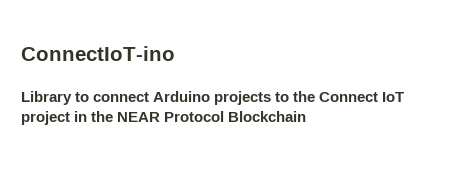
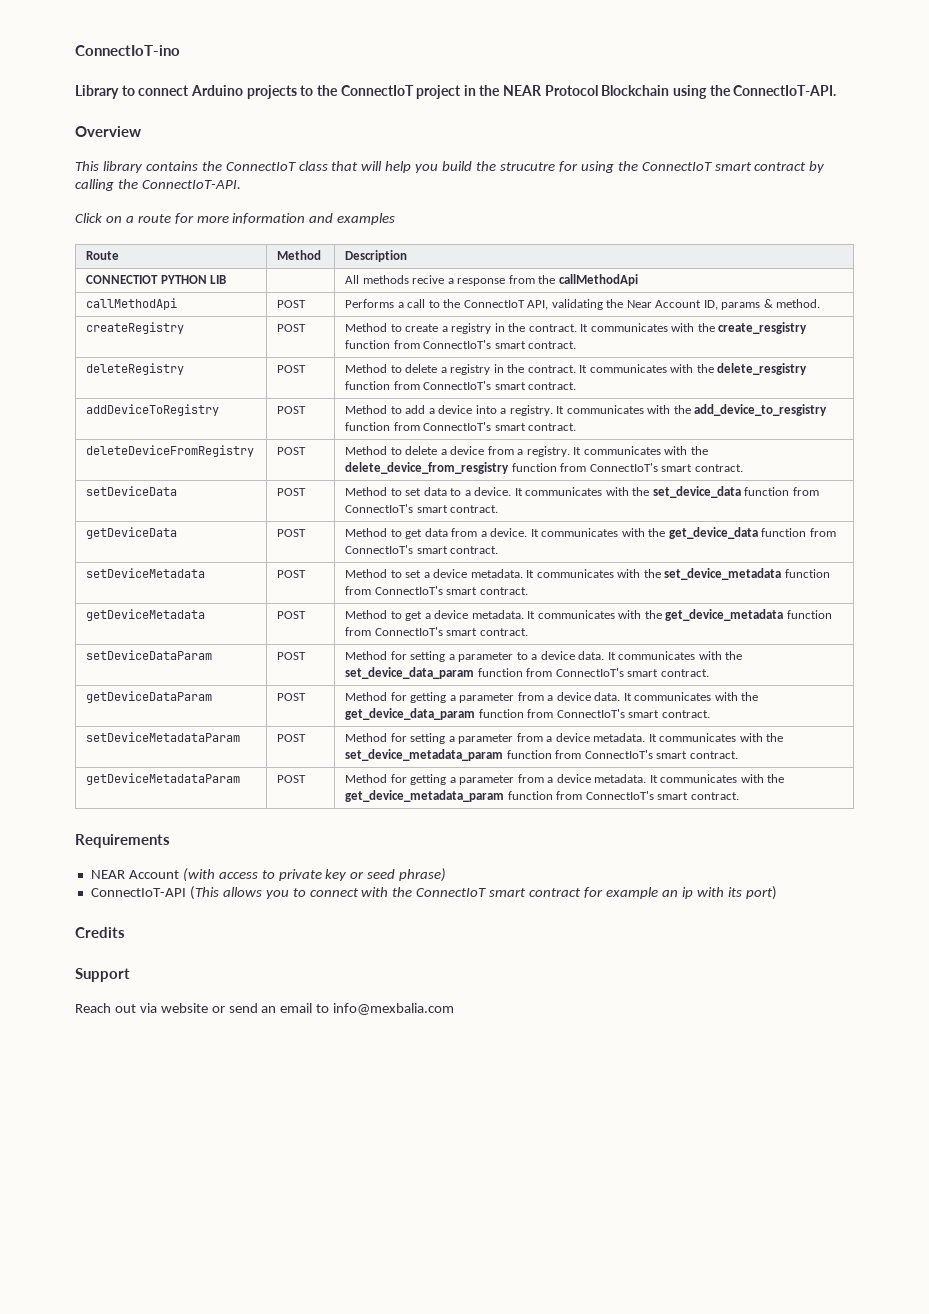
[319,92,405,102] Connect IoT -> [340,85,414,96] ConnectIoT
(307, 116) none -> [673,85,837,99] [75,126,141,137] [75,161,826,173] [75,179,241,191] [75,213,396,225] [86,251,120,260] [277,250,322,260] [345,250,408,262] [86,275,227,284] [345,274,638,286] [86,298,178,310] [277,300,307,308] [345,299,821,310] [86,322,185,334] [277,324,307,332] [345,322,808,334] [345,340,577,349] [86,363,185,375] [277,365,307,373] [345,363,808,375] [345,381,577,390] [86,404,220,416] [277,406,307,414] [345,404,828,416] [345,422,577,431] [86,445,255,457] [277,447,307,455] [345,446,708,457] [345,462,743,474] [86,486,178,496] [277,488,307,496] [345,486,819,498] [345,504,499,513] [86,527,178,539] [277,529,307,537] [345,527,836,539] [345,545,499,554] [86,568,206,578] [277,570,307,578] [345,568,830,580] [345,586,528,595] [86,609,206,621] [277,611,307,619] [345,609,832,621] [345,627,528,636] [86,650,213,660] [277,652,307,660] [345,651,743,662] [345,667,709,679] [86,691,213,703] [277,693,307,701] [345,692,759,703] [345,708,710,720] [86,732,241,742] [277,734,307,742] [345,733,784,744] [345,749,738,761] [86,773,241,785] [277,775,307,783] [345,774,785,785] [345,790,739,802] [75,834,170,848] [90,868,447,882] [90,886,777,900] [75,927,125,938] [75,968,130,982] [75,1003,455,1015] using the ConnectIoT-API. // Overview // This library contains the ConnectIoT class that will help you build the strucutre for using the ConnectIoT smart contract by calling the ConnectIoT-API. // Click on a route for more information and examples // Route | Method | Description // CONNECTIOT PYTHON LIB | | All methods recive a response from the callMethodApi // callMethodApi | POST | Performs a call to the ConnectIoT API, validating the Near Account ID, params & method. // createRegistry | POST | Method to create a registry in the contract. It communicates with the create_resgistry function from ConnectIoT's smart contract. // deleteRegistry | POST | Method to delete a registry in the contract. It communicates with the delete_resgistry function from ConnectIoT's smart contract. // addDeviceToRegistry | POST | Method to add a device into a registry. It communicates with the add_device_to_resgistry function from ConnectIoT's smart contract. // deleteDeviceFromRegistry | POST | Method to delete a device from a registry. It communicates with the delete_device_from_resgistry function from ConnectIoT's smart contract. // setDeviceData | POST | Method to set data to a device. It communicates with the set_device_data function from ConnectIoT's smart contract. // getDeviceData | POST | Method to get data from a device. It communicates with the get_device_data function from ConnectIoT's smart contract. // setDeviceMetadata | POST | Method to set a device metadata. It communicates with the set_device_metadata function from ConnectIoT's smart contract. // getDeviceMetadata | POST | Method to get a device metadata. It communicates with the get_device_metadata function from ConnectIoT's smart contract. // setDeviceDataParam | POST | Method for setting a parameter to a device data. It communicates with the set_device_data_param function from ConnectIoT's smart contract. // getDeviceDataParam | POST | Method for getting a parameter from a device data. It communicates with the get_device_data_param function from ConnectIoT's smart contract. // setDeviceMetadataParam | POST | Method for setting a parameter from a device metadata. It communicates with the set_device_metadata_param function from ConnectIoT's smart contract. // getDeviceMetadataParam | POST | Method for getting a parameter from a device metadata. It communicates with the get_device_metadata_param function from ConnectIoT's smart contract. // Requirements // NEAR Account (with access to private key or seed phrase) // ConnectIoT-API (This allows you to connect with the ConnectIoT smart contract for example an ip with its port) // Credits // Support // Reach out via website or send an email to info@mexbalia.com

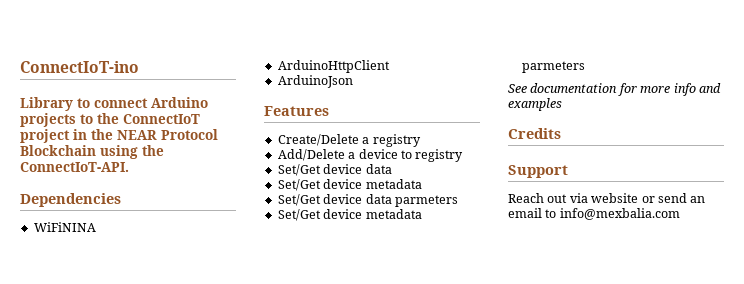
[75,126,141,137] [75,161,826,173] [75,179,241,191] [75,213,171,223] Overview // This library contains the ConnectIoT class that will help you build the strucutre for using the ConnectIoT smart contract by calling the ConnectIoT-API. // Click on a route -> [20,193,121,207] [33,222,96,232] [277,60,390,73] [277,75,353,88] [264,106,329,116] [277,134,421,147] [277,149,464,162] [277,164,392,176] [277,179,422,191] [277,194,458,207] [277,209,422,221] [521,61,585,73] [508,83,618,93] Dependencies // WiFiNINA // ArduinoHttpClient // ArduinoJson // Features // Create/Delete a registry // Add/Delete a device to registry // Set/Get device data // Set/Get device metadata // Set/Get device data parmeters // Set/Get device metadata parmeters // See documentation
[232,213,306,224] information -> [673,83,696,96] info
[86,251,120,260] [277,250,322,260] [345,250,408,262] [86,275,227,284] [345,274,638,286] [86,298,178,310] [277,300,307,308] [345,299,821,310] [86,322,185,334] [277,324,307,332] [345,322,808,334] [345,340,577,349] [86,363,185,375] [277,365,307,373] [345,363,808,375] [345,381,577,390] [86,404,220,416] [277,406,307,414] [345,404,828,416] [345,422,577,431] [86,445,255,457] [277,447,307,455] [345,446,708,457] [345,462,743,474] [86,486,178,496] [277,488,307,496] [345,486,819,498] [345,504,499,513] [86,527,178,539] [277,529,307,537] [345,527,836,539] [345,545,499,554] [86,568,206,578] [277,570,307,578] [345,568,830,580] [345,586,528,595] [86,609,206,621] [277,611,307,619] [345,609,832,621] [345,627,528,636] [86,650,213,660] [277,652,307,660] [345,651,743,662] [345,667,709,679] [86,691,213,703] [277,693,307,701] [345,692,759,703] [345,708,710,720] [86,732,241,742] [277,734,307,742] [345,733,784,744] [345,749,738,761] [86,773,241,785] [277,775,307,783] [345,774,785,785] [345,790,739,802] [75,834,170,848] [90,868,447,882] [90,886,777,900] // Route | Method | Description // CONNECTIOT PYTHON LIB | | All methods recive a response from the callMethodApi // callMethodApi | POST | Performs a call to the ConnectIoT API, validating the Near Account ID, params & method. // createRegistry | POST | Method to create a registry in the contract. It communicates with the create_resgistry function from ConnectIoT's smart contract. // deleteRegistry | POST | Method to delete a registry in the contract. It communicates with the delete_resgistry function from ConnectIoT's smart contract. // addDeviceToRegistry | POST | Method to add a device into a registry. It communicates with the add_device_to_resgistry function from ConnectIoT's smart contract. // deleteDeviceFromRegistry | POST | Method to delete a device from a registry. It communicates with the delete_device_from_resgistry function from ConnectIoT's smart contract. // setDeviceData | POST | Method to set data to a device. It communicates with the set_device_data function from ConnectIoT's smart contract. // getDeviceData | POST | Method to get data from a device. It communicates with the get_device_data function from ConnectIoT's smart contract. // setDeviceMetadata | POST | Method to set a device metadata. It communicates with the set_device_metadata function from ConnectIoT's smart contract. // getDeviceMetadata | POST | Method to get a device metadata. It communicates with the get_device_metadata function from ConnectIoT's smart contract. // setDeviceDataParam | POST | Method for setting a parameter to a device data. It communicates with the set_device_data_param function from ConnectIoT's smart contract. // getDeviceDataParam | POST | Method for getting a parameter from a device data. It communicates with the get_device_data_param function from ConnectIoT's smart contract. // setDeviceMetadataParam | POST | Method for setting a parameter from a device metadata. It communicates with the set_device_metadata_param function from ConnectIoT's smart contract. // getDeviceMetadataParam | POST | Method for getting a parameter from a device metadata. It communicates with the get_device_metadata_param function from ConnectIoT's smart contract. // Requirements // NEAR Account (with access to private key or seed phrase) // ConnectIoT-API (This allows you to connect with the ConnectIoT smart contract for example an ip with its port) -> (562, 104) none

